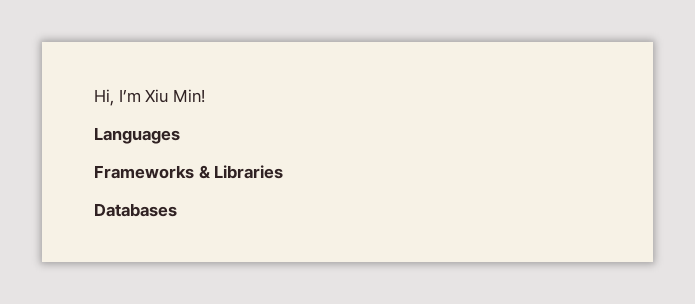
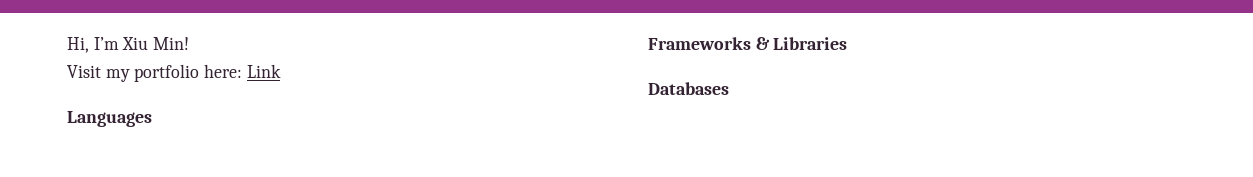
(205, 96) none -> [67,64,281,82] // Visit my portfolio here: Link

